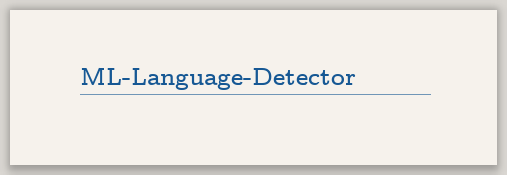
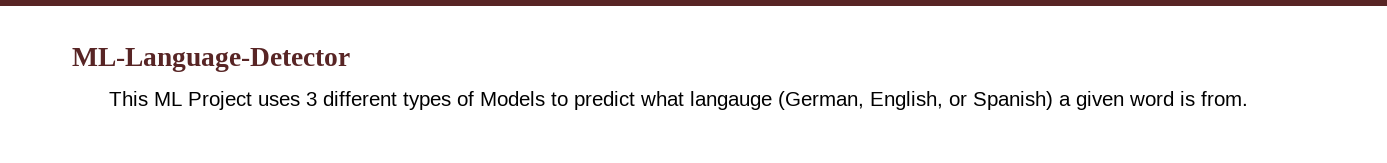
(356, 78) none -> [108,91,1248,110] // This ML Project uses 3 different types of Models to predict what langauge (German, English, or Spanish) a given word is from.

